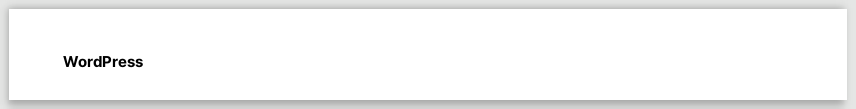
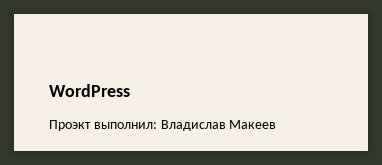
(143, 62) none -> [49,120,277,131] // Проэкт выполнил: Владислав Макеев

